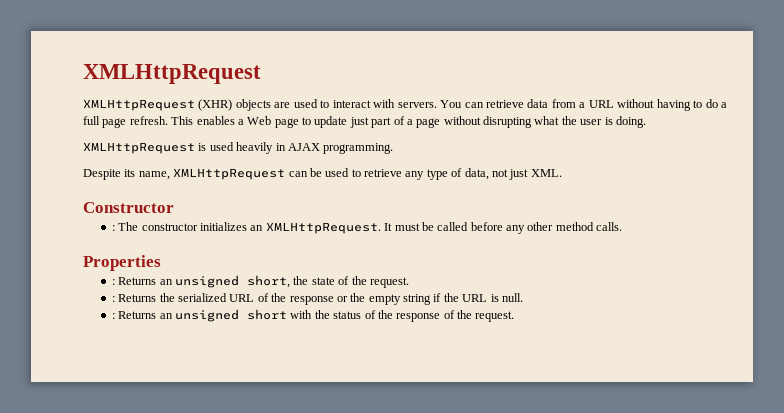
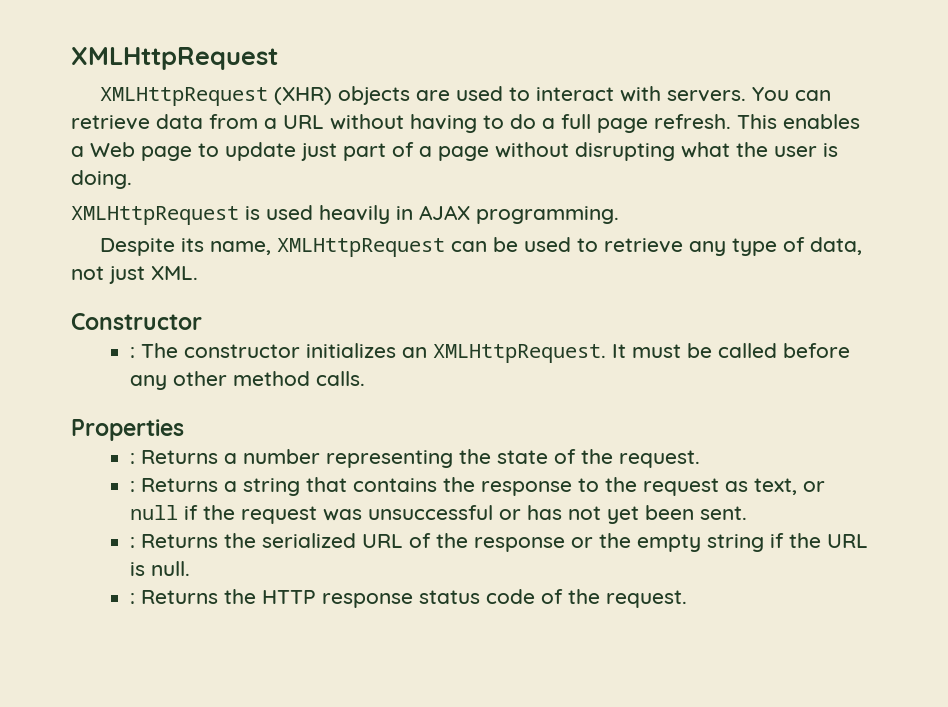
[159,275,291,288] an unsigned short, -> [223,449,453,468] a number representing
(409, 282) none -> [129,477,825,496] [129,505,747,524] // : Returns a string that contains the response to the request as text, or null if the request was unsuccessful or has not yet been sent.
[159,309,441,322] an unsigned short with the status of the response -> [223,589,535,608] the HTTP response status code

